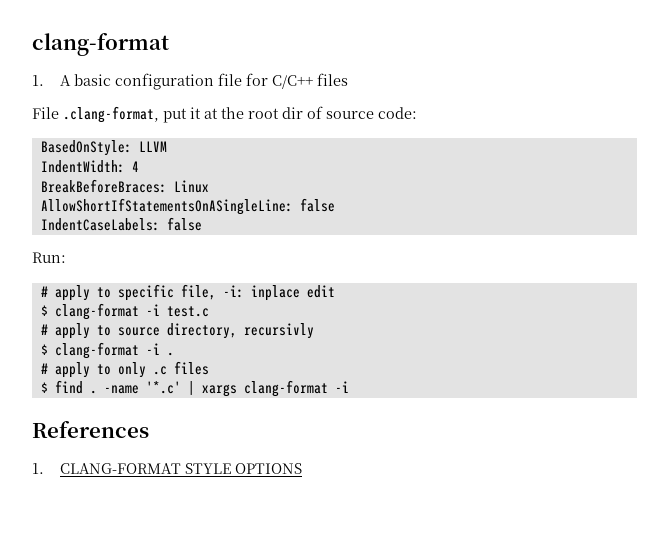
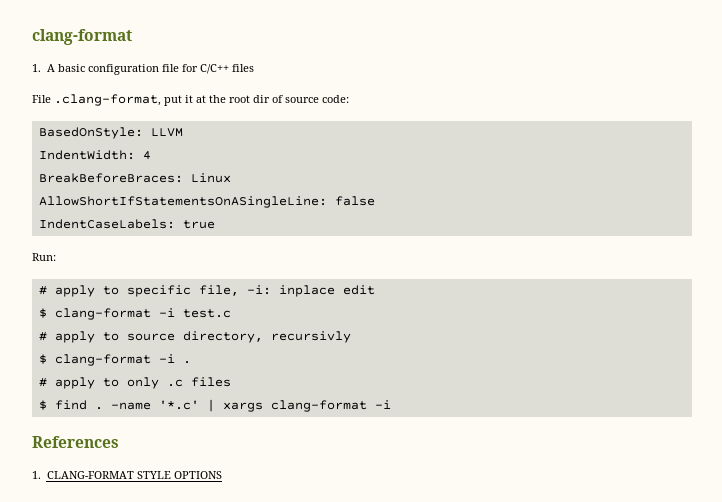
[166,217,202,231] false -> [182,220,215,229] true

